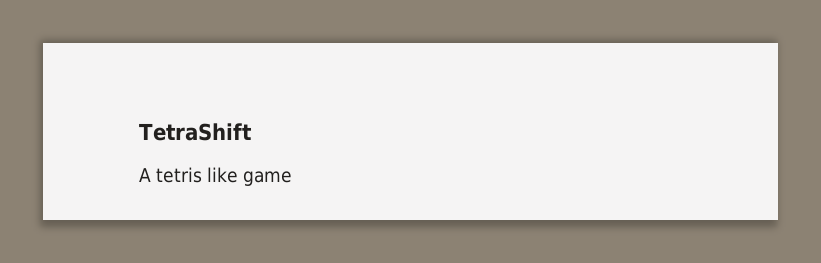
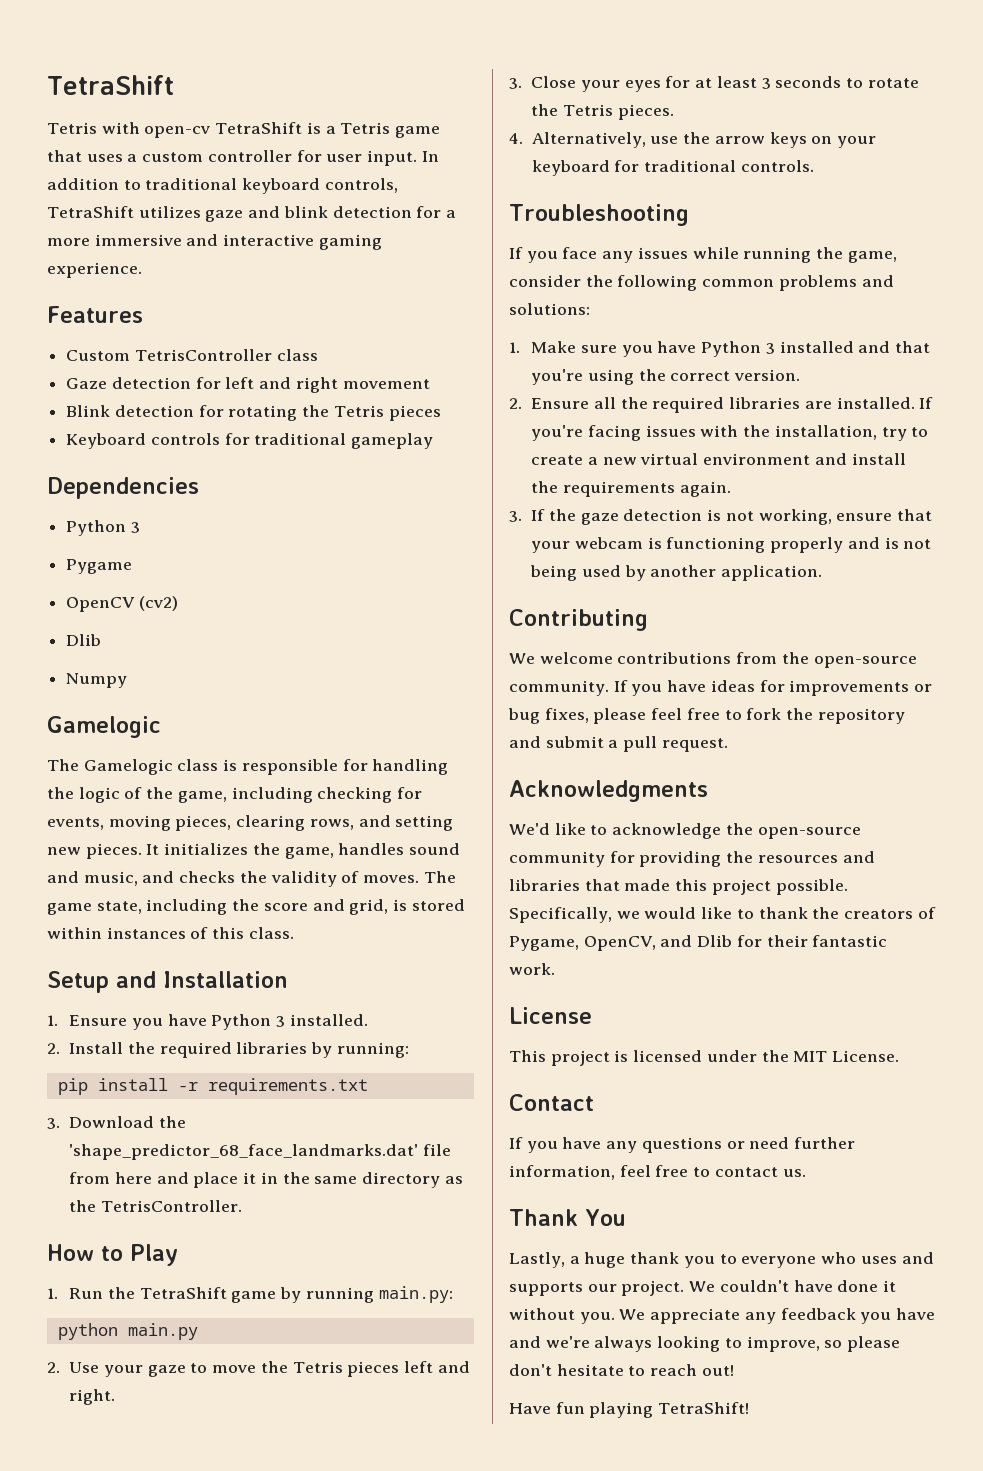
[139,167,293,186] A tetris like game -> [47,122,441,138] [47,150,439,166] [47,178,398,194] [47,206,457,222] [47,234,382,250] [47,262,142,278] [47,306,143,323] [66,349,318,361] [66,377,430,393] [66,405,441,421] [66,433,434,449] [47,477,199,499] [66,520,140,536] [66,559,133,574] [66,596,178,612] [66,634,102,646] [66,673,128,688] [47,716,161,738] [47,759,449,775] [47,787,423,803] [47,815,454,831] [47,843,461,859] [47,871,456,887] [47,899,465,915] [47,927,294,939] [47,971,288,993] [47,1014,368,1030] [47,1042,409,1058] [57,1078,368,1095] [47,1116,186,1129] [69,1144,451,1160] [69,1172,463,1188] [69,1200,242,1212] [47,1244,178,1266] [47,1286,453,1303] [57,1323,198,1340] [47,1361,470,1377] [69,1389,116,1405] [509,76,919,92] [531,104,674,120] [509,132,877,148] [531,160,814,176] [509,204,689,226] [509,247,897,263] [509,275,894,291] [509,303,590,315] [509,341,931,357] [531,369,801,385] [509,397,934,413] [531,425,929,441] [531,453,906,465] [531,481,731,497] [509,509,933,525] [531,537,932,553] [530,565,823,581] [509,609,648,631] [509,652,917,668] [509,680,933,696] [508,708,905,724] [509,736,728,752] [509,780,708,802] [509,823,861,839] [509,851,875,867] [509,879,848,895] [509,907,936,923] [509,935,888,951] [509,963,555,975] [509,1007,592,1024] [509,1050,900,1066] [509,1094,594,1111] [509,1137,856,1153] [509,1165,806,1180] [509,1209,626,1226] [509,1252,934,1268] [509,1280,897,1296] [509,1308,936,1324] [509,1336,901,1352] [509,1364,734,1376] [509,1402,750,1418] Tetris with open-cv TetraShift is a Tetris game that uses a custom controller for user input. In addition to traditional keyboard controls, TetraShift utilizes gaze and blink detection for a more immersive and interactive gaming experience. // Features // Custom TetrisController class // Gaze detection for left and right movement // Blink detection for rotating the Tetris pieces // Keyboard controls for traditional gameplay // Dependencies // Python 3 // Pygame // OpenCV (cv2) // Dlib // Numpy // Gamelogic // The Gamelogic class is responsible for handling the logic of the game, including checking for events, moving pieces, clearing rows, and setting new pieces. It initializes the game, handles sound and music, and checks the validity of moves. The game state, including the score and grid, is stored within instances of this class. // Setup and Installation // 1. Ensure you have Python 3 installed. // 2. Install the required libraries by running: // pip install -r requirements.txt // 3. Download the 'shape_predictor_68_face_landmarks.dat' file from here and place it in the same directory as the TetrisController. // How to Play // 1. Run the TetraShift game by running main.py: // python main.py // 2. Use your gaze to move the Tetris pieces left and right. // 3. Close your eyes for at least 3 seconds to rotate the Tetris pieces. // 4. Alternatively, use the arrow keys on your keyboard for traditional controls. // Troubleshooting // If you face any issues while running the game, consider the following common problems and solutions: // 1. Make sure you have Python 3 installed and that you're using the correct version. // 2. Ensure all the required libraries are installed. If you're facing issues with the installation, try to create a new virtual environment and install the requirements again. // 3. If the gaze detection is not working, ensure that your webcam is functioning properly and is not being used by another application. // Contributing // We welcome contributions from the open-source community. If you have ideas for improvements or bug fixes, please feel free to fork the repository and submit a pull request. // Acknowledgments // We'd like to acknowledge the open-source community for providing the resources and libraries that made this project possible. Specifically, we would like to thank the creators of Pygame, OpenCV, and Dlib for their fantastic work. // License // This project is licensed under the MIT License. // Contact // If you have any questions or need further information, feel free to contact us. // Thank You // Lastly, a huge thank you to everyone who uses and supports our project. We couldn't have done it without you. We appreciate any feedback you have and we're always looking to improve, so please don't hesitate to reach out! // Have fun playing TetraShift!

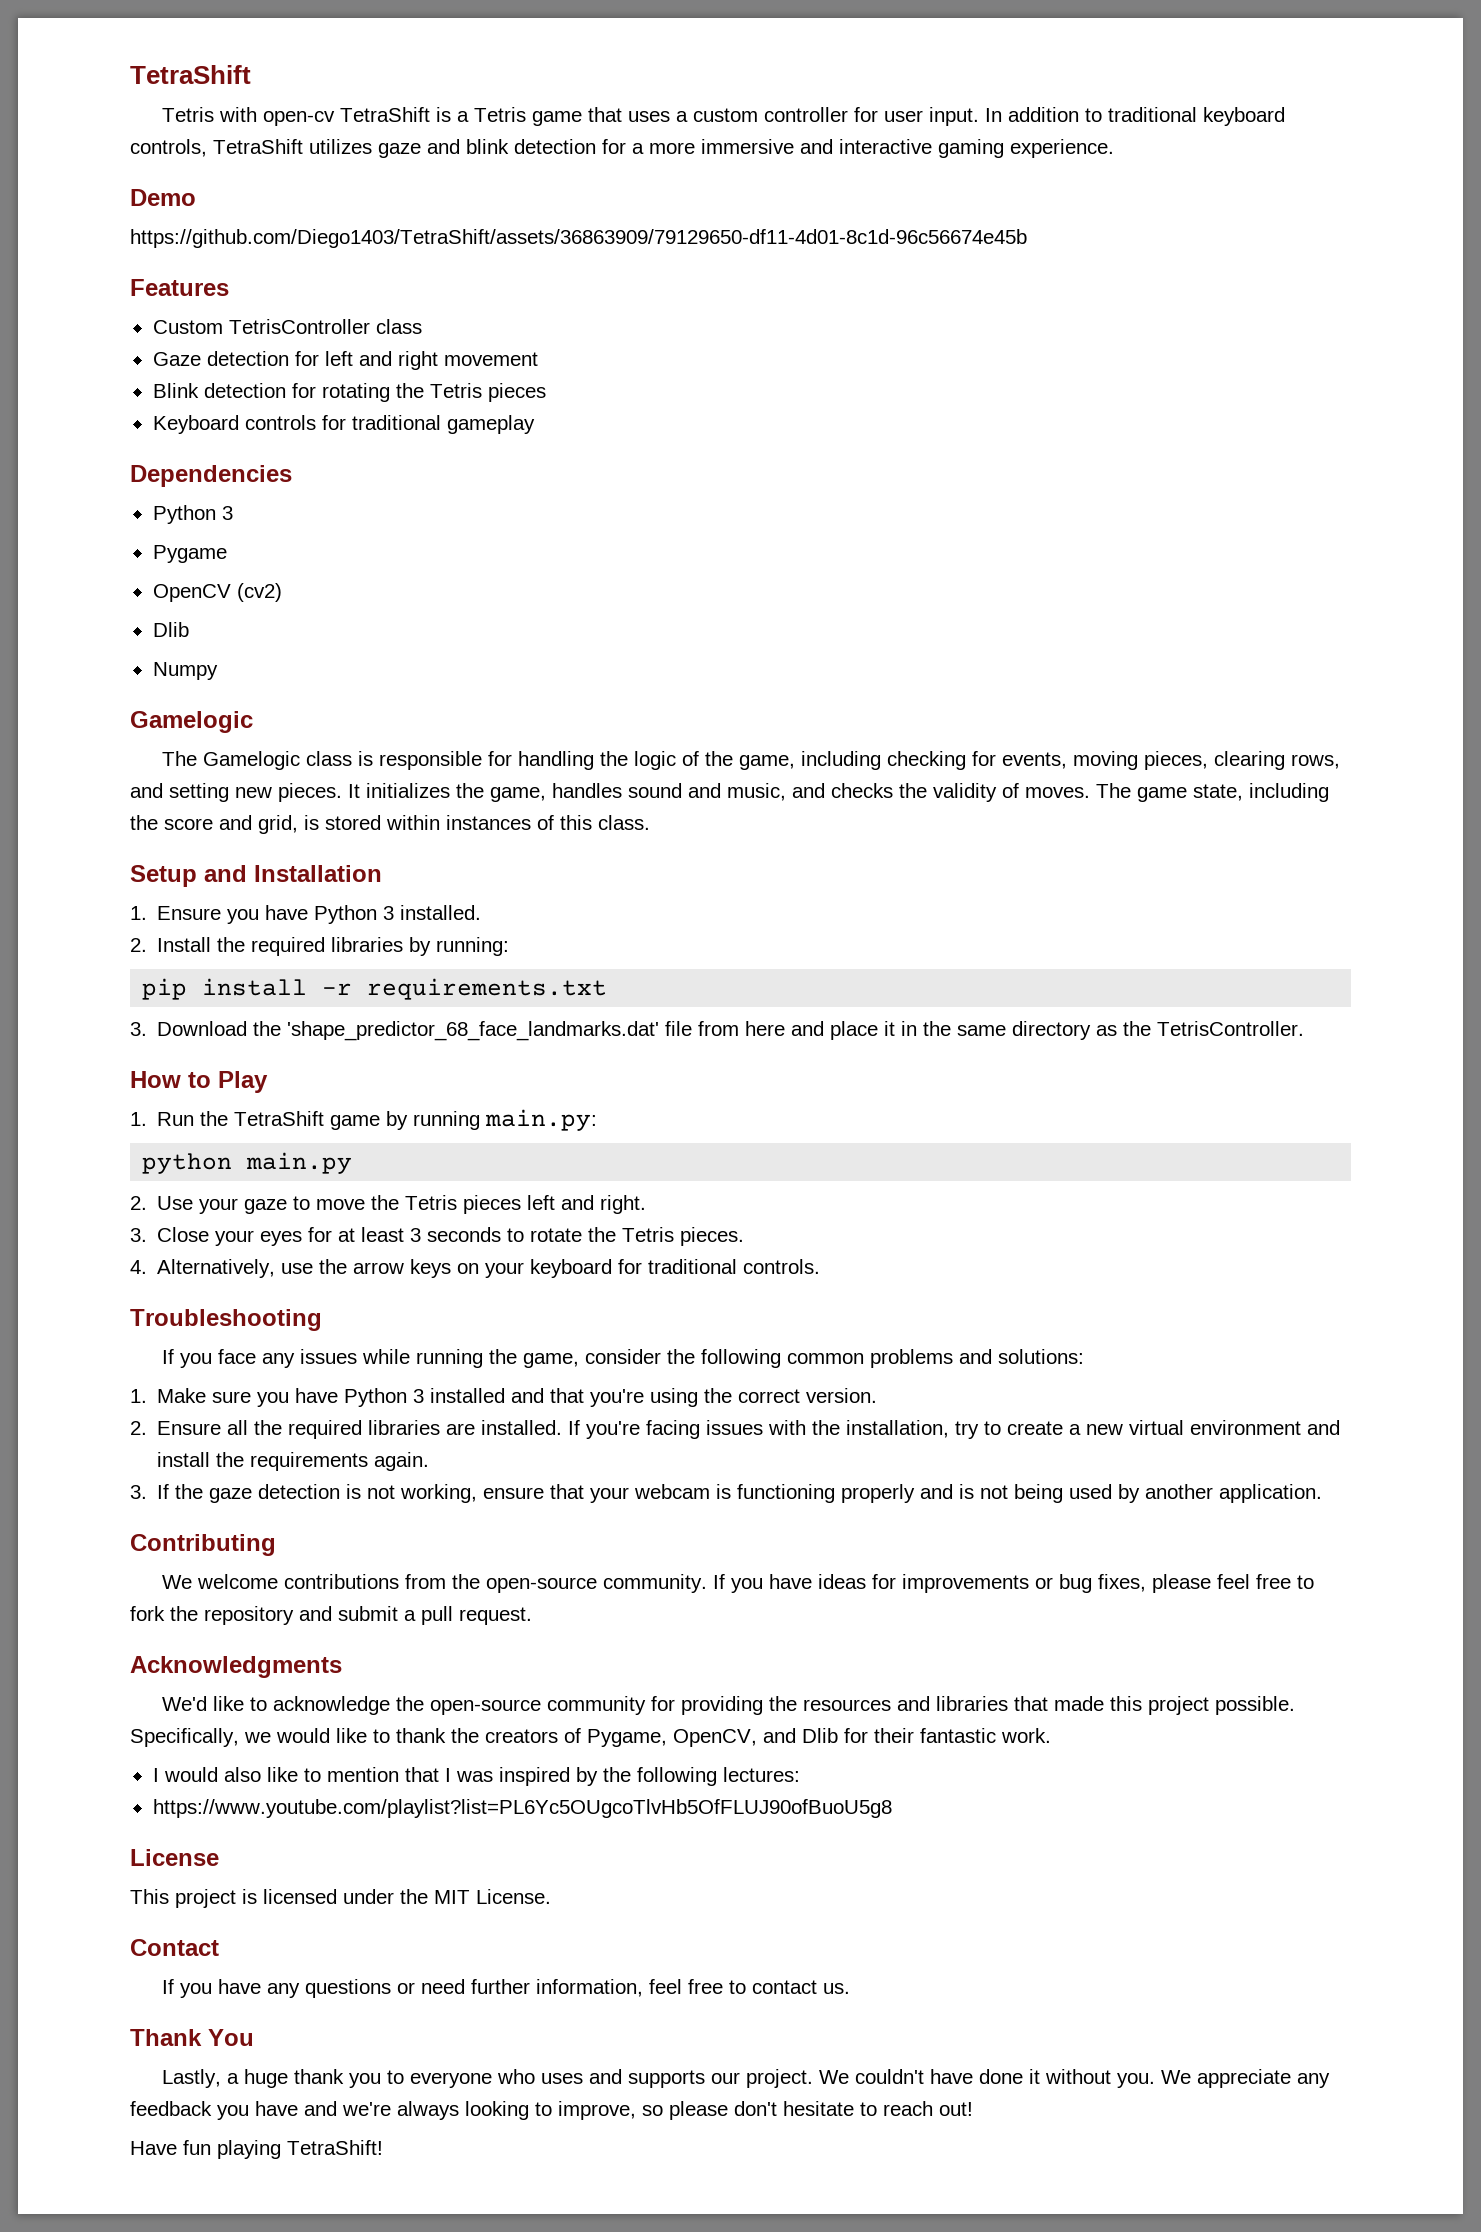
(142, 270) none -> [130,189,196,206] [130,229,1027,248] // Demo // https://github.com/Diego1403/TetraShift/assets/36863909/79129650-df11-4d01-8c1d-96c56674e45b
(555, 969) none -> [152,1767,800,1786] [152,1799,892,1818] // I would also like to mention that I was inspired by the following lectures: // https://www.youtube.com/playlist?list=PL6Yc5OUgcoTlvHb5OfFLUJ90ofBuoU5g8

